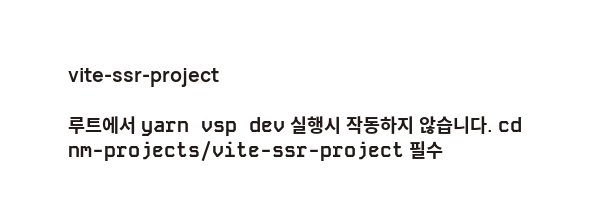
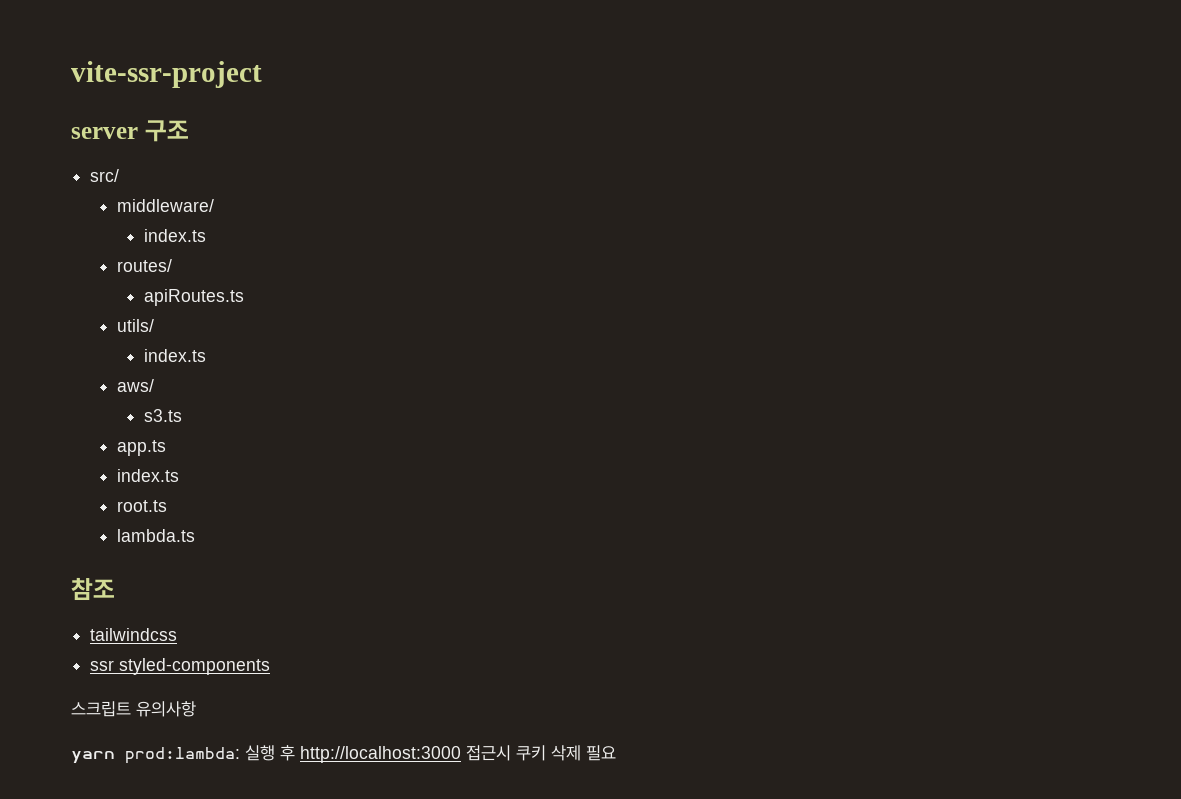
[68,116,522,136] [68,140,443,162] 루트에서 yarn vsp dev 실행시 작동하지 않습니다. cd nm-projects/vite-ssr-project 필수 -> [71,120,189,142] [90,169,120,182] [116,199,214,212] [143,229,206,242] [116,259,172,272] [143,289,244,306] [116,319,154,332] [143,349,206,362] [116,379,154,392] [143,409,182,422] [116,440,166,456] [116,469,179,482] [116,500,167,512] [116,529,195,542] [71,577,115,601] [90,628,178,641] [90,658,271,675] [71,701,196,717] [71,745,616,764] server 구조 // src/ // middleware/ // index.ts // routes/ // apiRoutes.ts // utils/ // index.ts // aws/ // s3.ts // app.ts // index.ts // root.ts // lambda.ts // 참조 // tailwindcss // ssr styled-components // 스크립트 유의사항 // yarn prod:lambda: 실행 후 http://localhost:3000 접근시 쿠키 삭제 필요

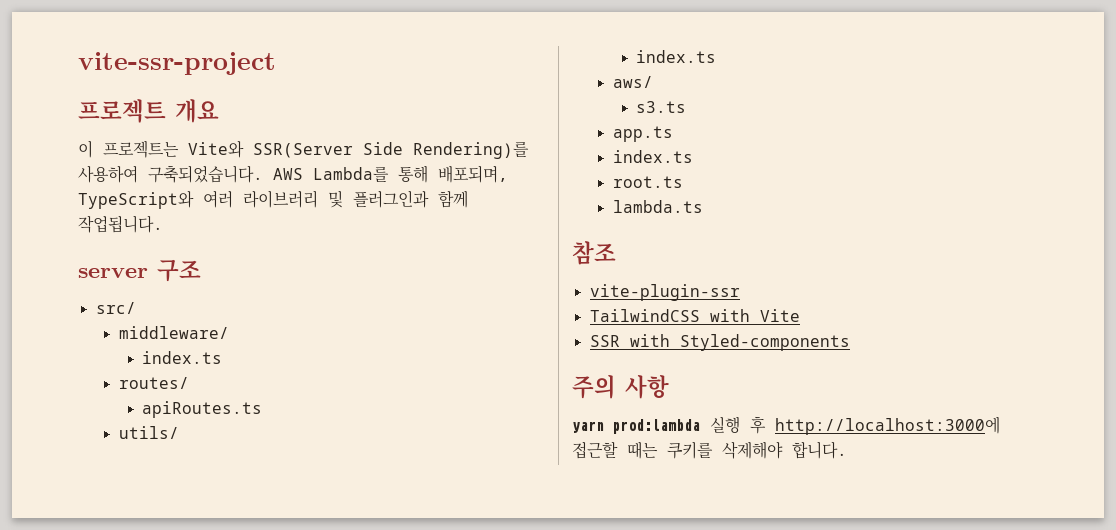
(262, 74) none -> [78,99,219,123] [78,140,529,159] [78,165,508,183] [78,190,468,209] [78,215,163,233] // 프로젝트 개요 // 이 프로젝트는 Vite와 SSR(Server Side Rendering)를 사용하여 구축되었습니다. AWS Lambda를 통해 배포되며, TypeScript와 여러 라이브러리 및 플러그인과 함께 작업됩니다.
[90,628,178,641] [90,658,271,675] [71,701,196,717] tailwindcss // ssr styled-components // 스크립트 유의사항 -> [589,284,740,301] [589,309,800,322] [589,334,850,351] [572,375,669,399] vite-plugin-ssr // TailwindCSS with Vite // SSR with Styled-components // 주의 사항
[125,747,240,764] prod:lambda: -> [612,419,700,434] prod:lambda
[300,745,616,763] http://localhost:3000 접근시 쿠키 삭제 필요 -> [775,416,1000,435] [572,441,847,459] http://localhost:3000에 접근할 때는 쿠키를 삭제해야 합니다.

